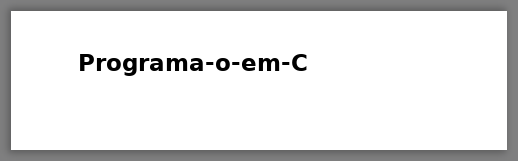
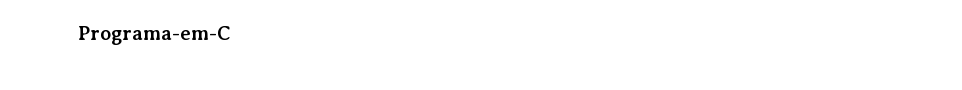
[78,54,308,76] Programa-o-em-C -> [78,26,231,45] Programa-em-C

